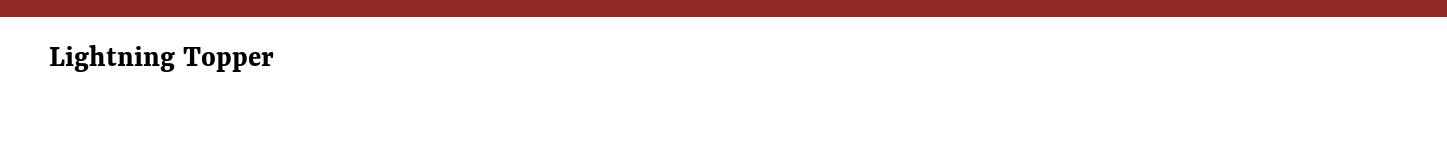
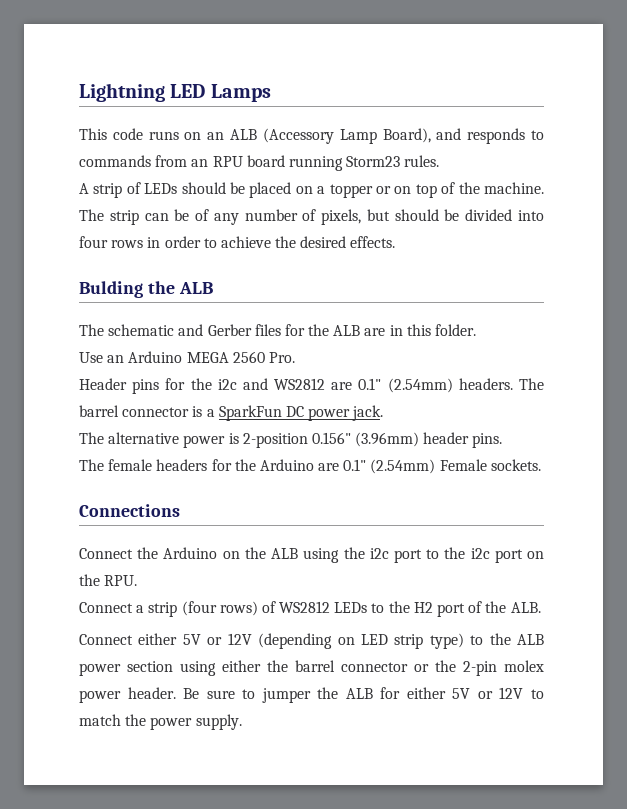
[183,47,275,72] Topper -> [170,84,271,102] [79,128,544,144] [79,155,440,171] [79,182,544,198] [79,209,544,225] [79,236,396,248] [79,281,213,298] [79,324,477,336] [79,351,295,363] [79,378,544,394] [79,405,384,421] [79,432,503,448] [79,459,541,474] [79,504,180,517] [79,547,545,563] [79,574,138,586] [79,601,541,617] [79,633,544,649] [79,660,544,676] [79,687,544,703] [79,714,242,730] LED Lamps // This code runs on an ALB (Accessory Lamp Board), and responds to commands from an RPU board running Storm23 rules. // A strip of LEDs should be placed on a topper or on top of the machine. The strip can be of any number of pixels, but should be divided into four rows in order to achieve the desired effects. // Bulding the ALB // The schematic and Gerber files for the ALB are in this folder. // Use an Arduino MEGA 2560 Pro. // Header pins for the i2c and WS2812 are 0.1" (2.54mm) headers. The barrel connector is a SparkFun DC power jack. // The alternative power is 2-position 0.156" (3.96mm) header pins. // The female headers for the Arduino are 0.1" (2.54mm) Female sockets. // Connections // Connect the Arduino on the ALB using the i2c port to the i2c port on the RPU. // Connect a strip (four rows) of WS2812 LEDs to the H2 port of the ALB. // Connect either 5V or 12V (depending on LED strip type) to the ALB power section using either the barrel connector or the 2-pin molex power header. Be sure to jumper the ALB for either 5V or 12V to match the power supply.

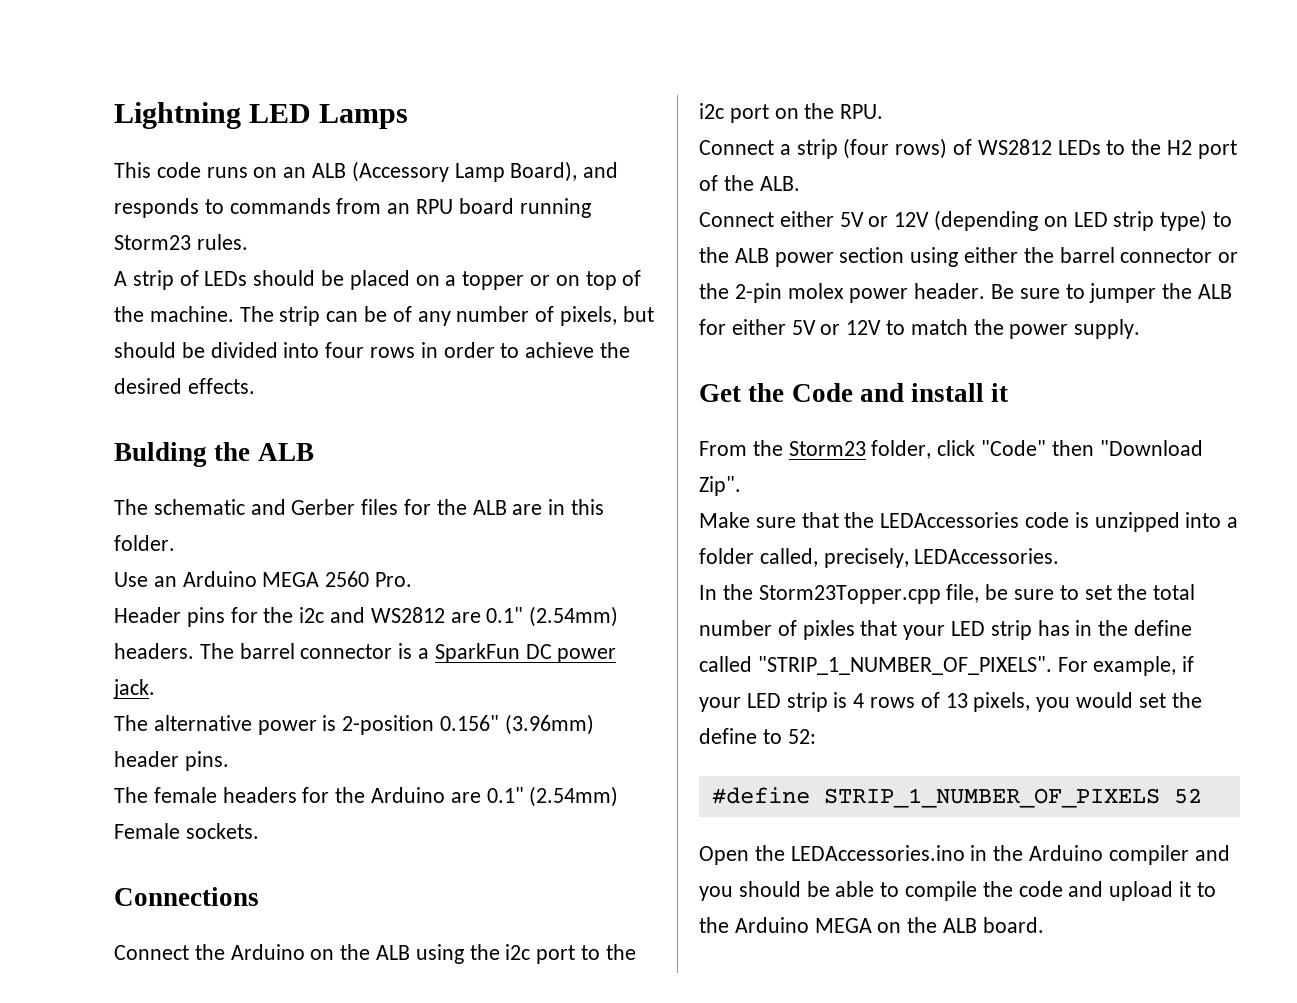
(242, 722) none -> [699,383,1009,402] [699,440,1203,459] [699,476,741,496] [699,512,1239,532] [699,548,1060,568] [699,584,1196,604] [699,620,1193,640] [699,656,1195,676] [699,692,1202,712] [699,728,816,744] [711,787,1202,808] [699,845,1230,865] [699,881,1216,901] [699,917,1044,933] // Get the Code and install it // From the Storm23 folder, click "Code" then "Download Zip". // Make sure that the LEDAccessories code is unzipped into a folder called, precisely, LEDAccessories. // In the Storm23Topper.cpp file, be sure to set the total number of pixles that your LED strip has in the define called "STRIP_1_NUMBER_OF_PIXELS". For example, if your LED strip is 4 rows of 13 pixels, you would set the define to 52: // #define STRIP_1_NUMBER_OF_PIXELS 52 // Open the LEDAccessories.ino in the Arduino compiler and you should be able to compile the code and upload it to the Arduino MEGA on the ALB board.

